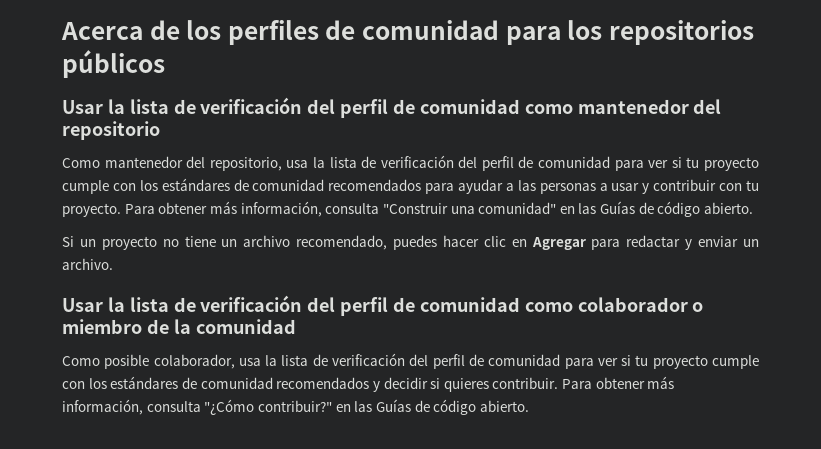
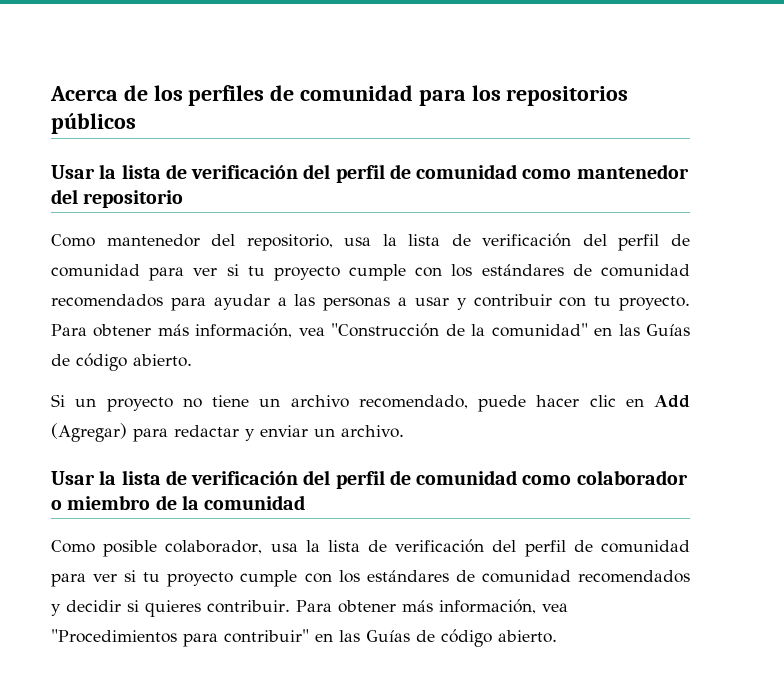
[325,203,475,214] consulta "Construir una -> [298,323,486,337] vea "Construcción de la
[393,235,438,250] puedes -> [478,395,526,412] puede
[531,237,586,250] Agregar -> [654,395,690,408] [51,423,127,442] Add (Agregar)
[146,399,332,415] consulta "¿Cómo contribuir?" -> [541,603,568,612] [51,629,309,647] vea "Procedimientos para contribuir"

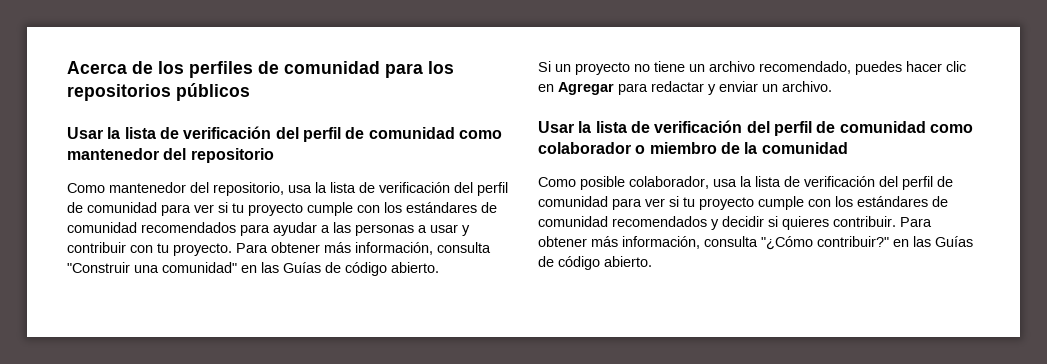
[298,323,486,337] vea "Construcción de la -> [437,242,491,253] [67,262,159,273] consulta "Construir una
[478,395,526,412] puede -> [855,61,902,75] puedes
[654,395,690,408] [51,423,127,442] Add (Agregar) -> [558,82,614,95] Agregar
[541,603,568,612] [51,629,309,647] vea "Procedimientos para contribuir" -> [704,236,889,250] consulta "¿Cómo contribuir?"

